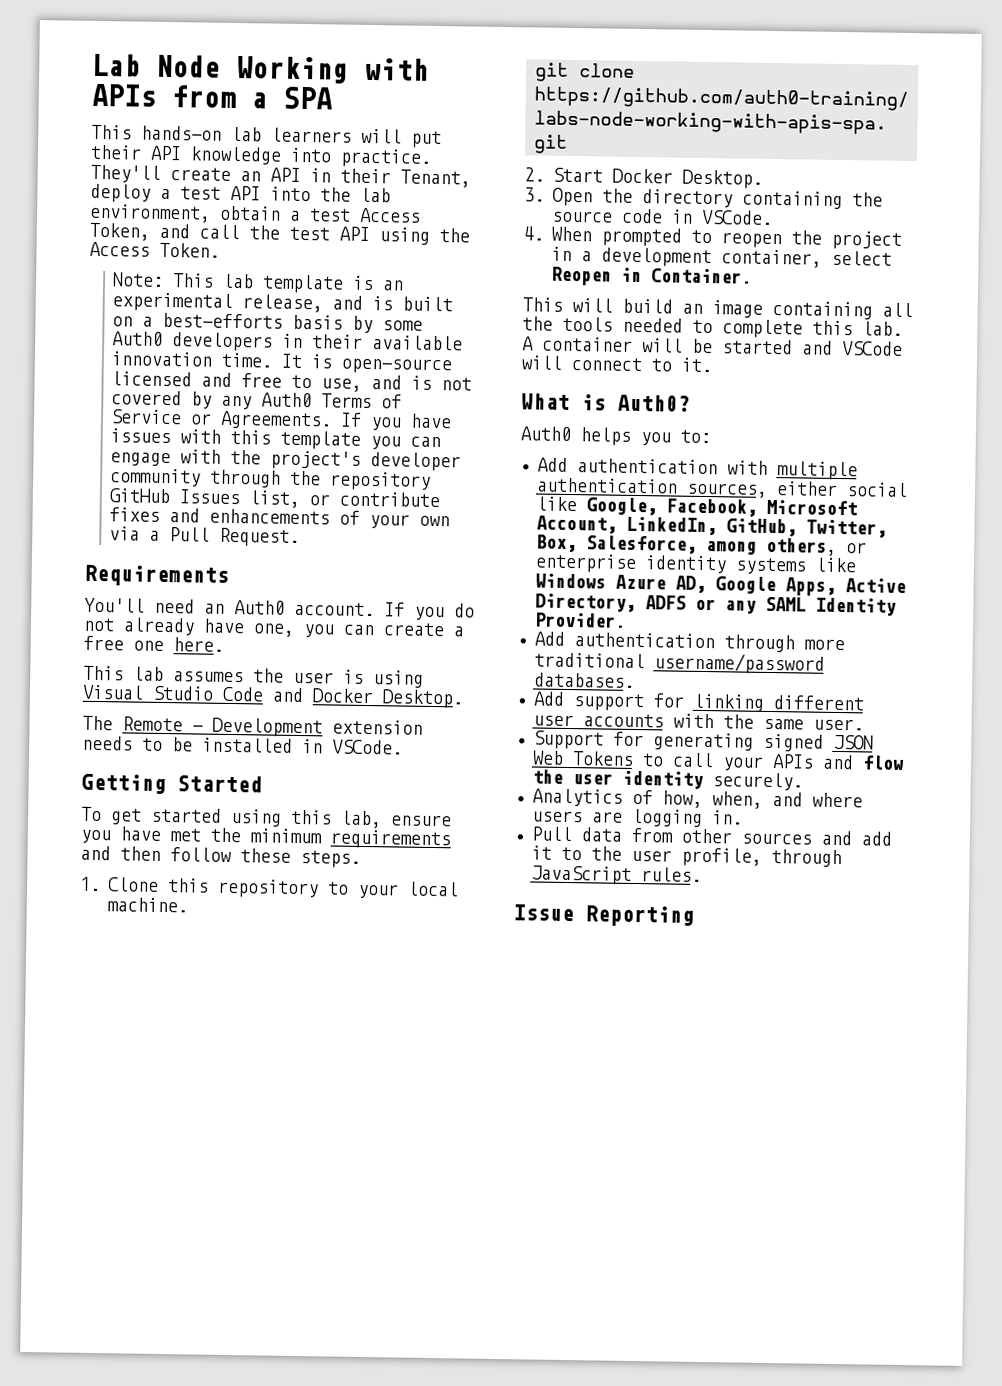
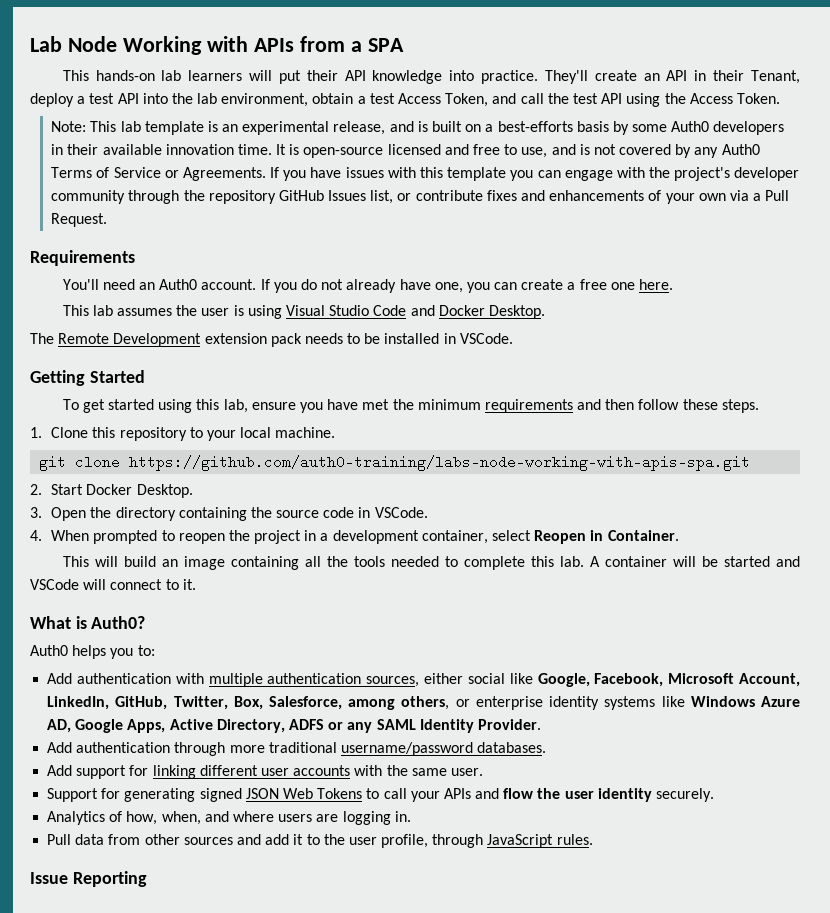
[192,725,203,732] - -> (110, 338) none
(423, 727) none -> [270,333,302,347] pack

